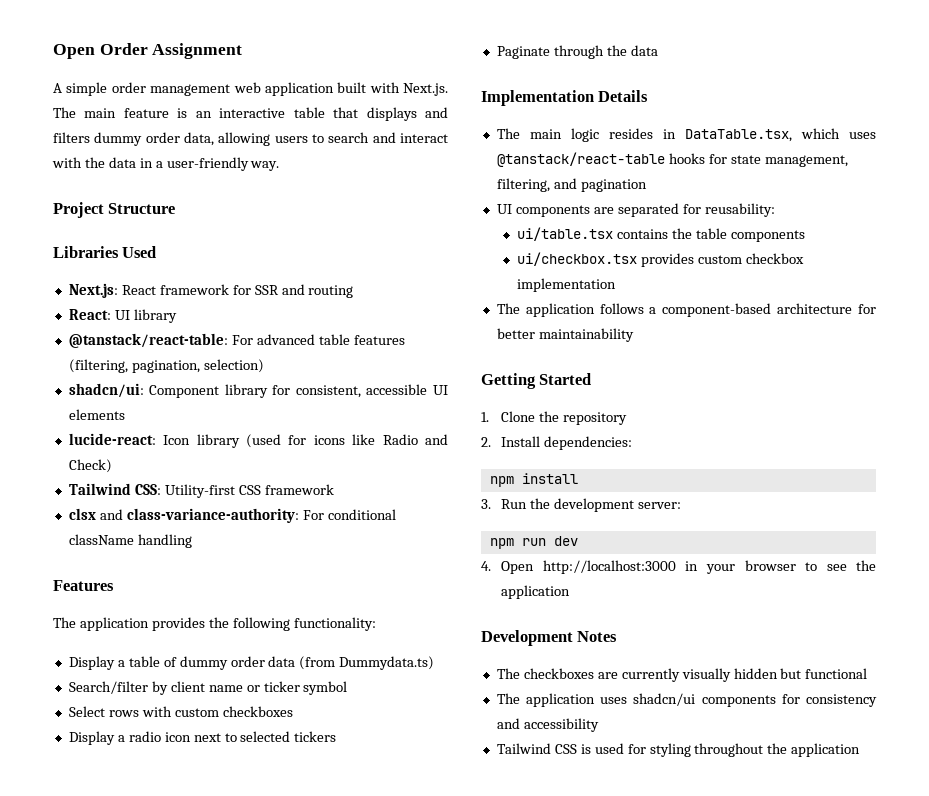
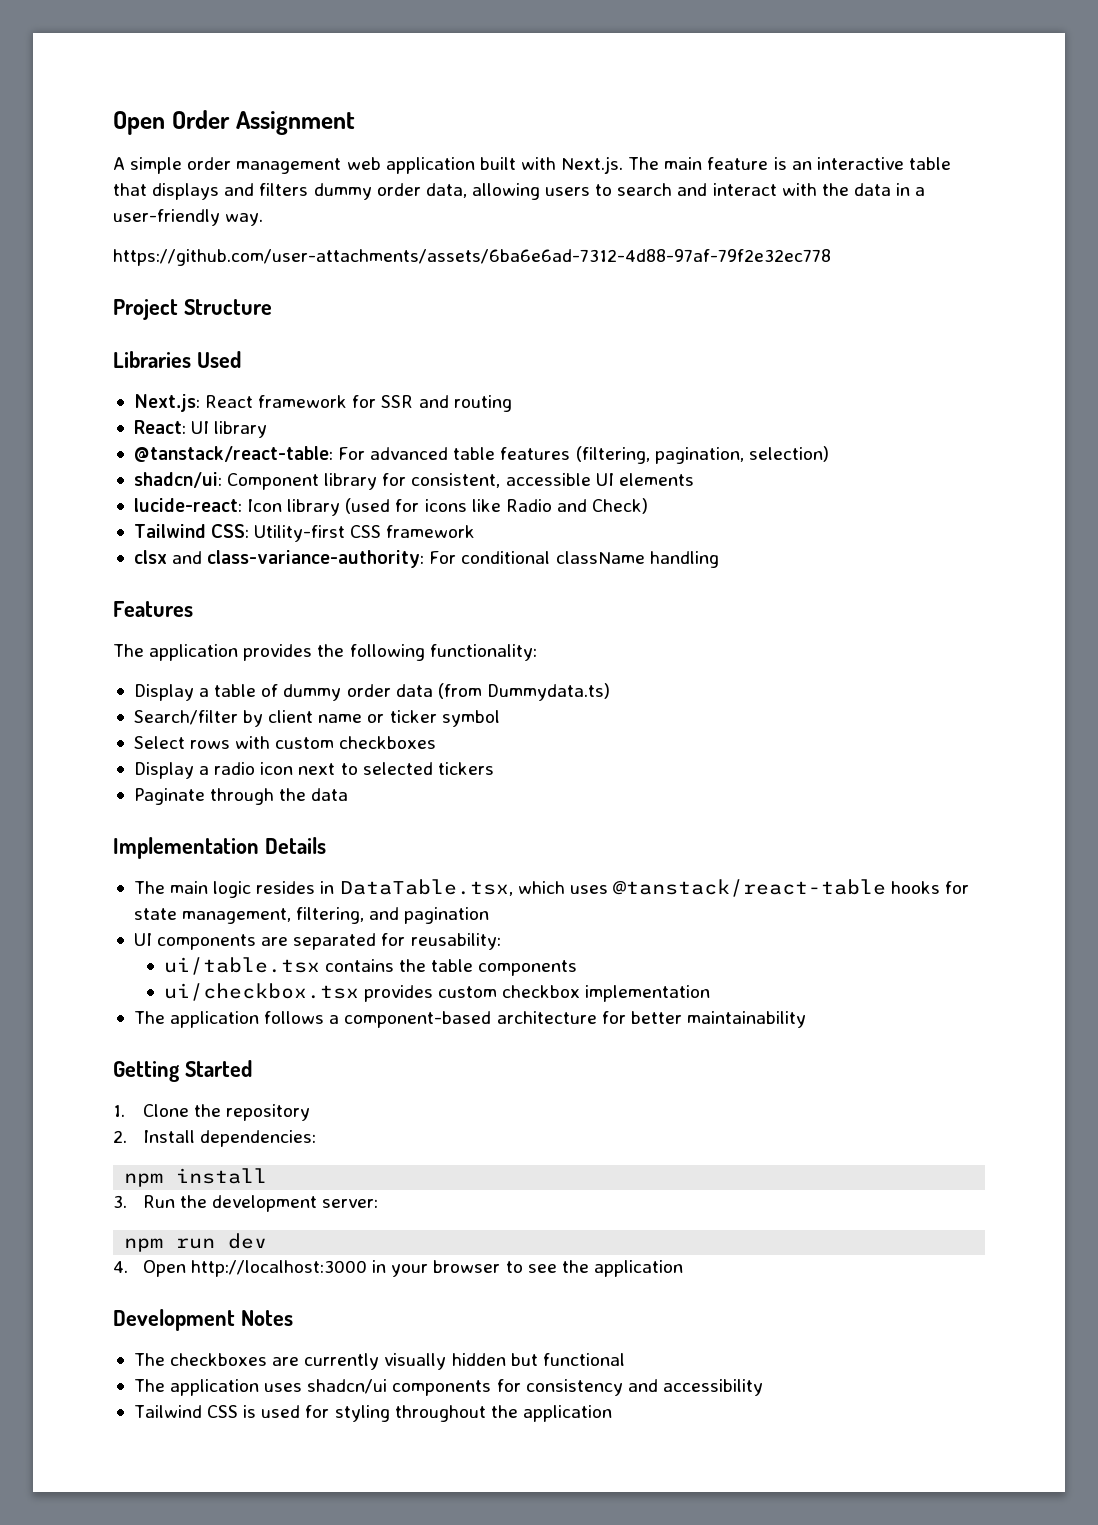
(280, 166) none -> [113,249,831,266] // https://github.com/user-attachments/assets/6ba6e6ad-7312-4d88-97af-79f2e32ec778

